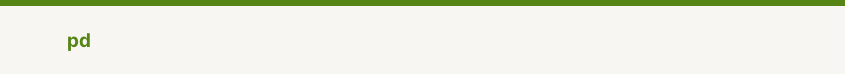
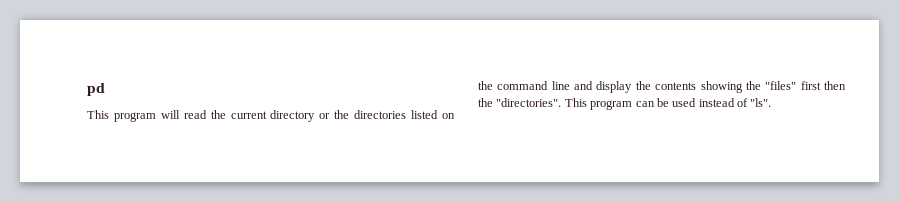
(91, 42) none -> [87,110,456,122] [478,81,846,93] [478,98,772,110] // This program will read the current directory or the directories listed on the command line and display the contents showing the "files" first then the "directories". This program can be used instead of "ls".

